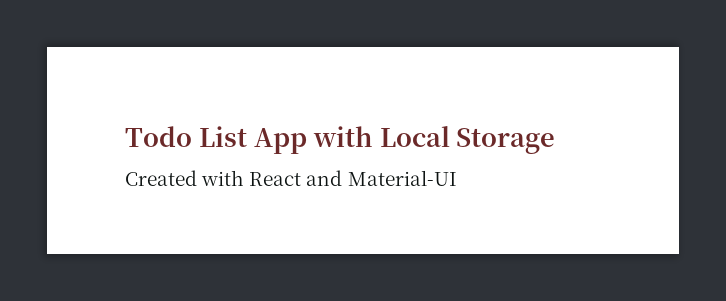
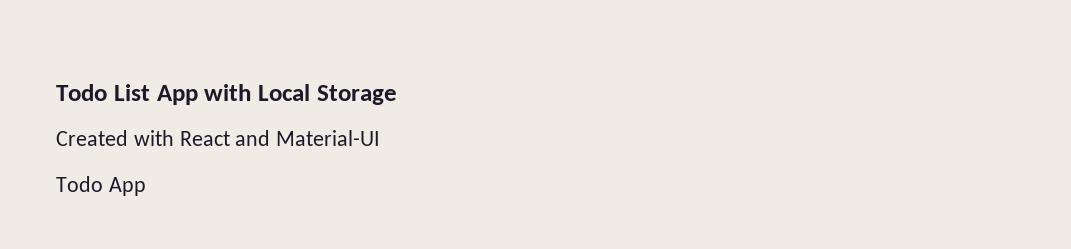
(457, 178) none -> [56,176,146,196] // Todo App

